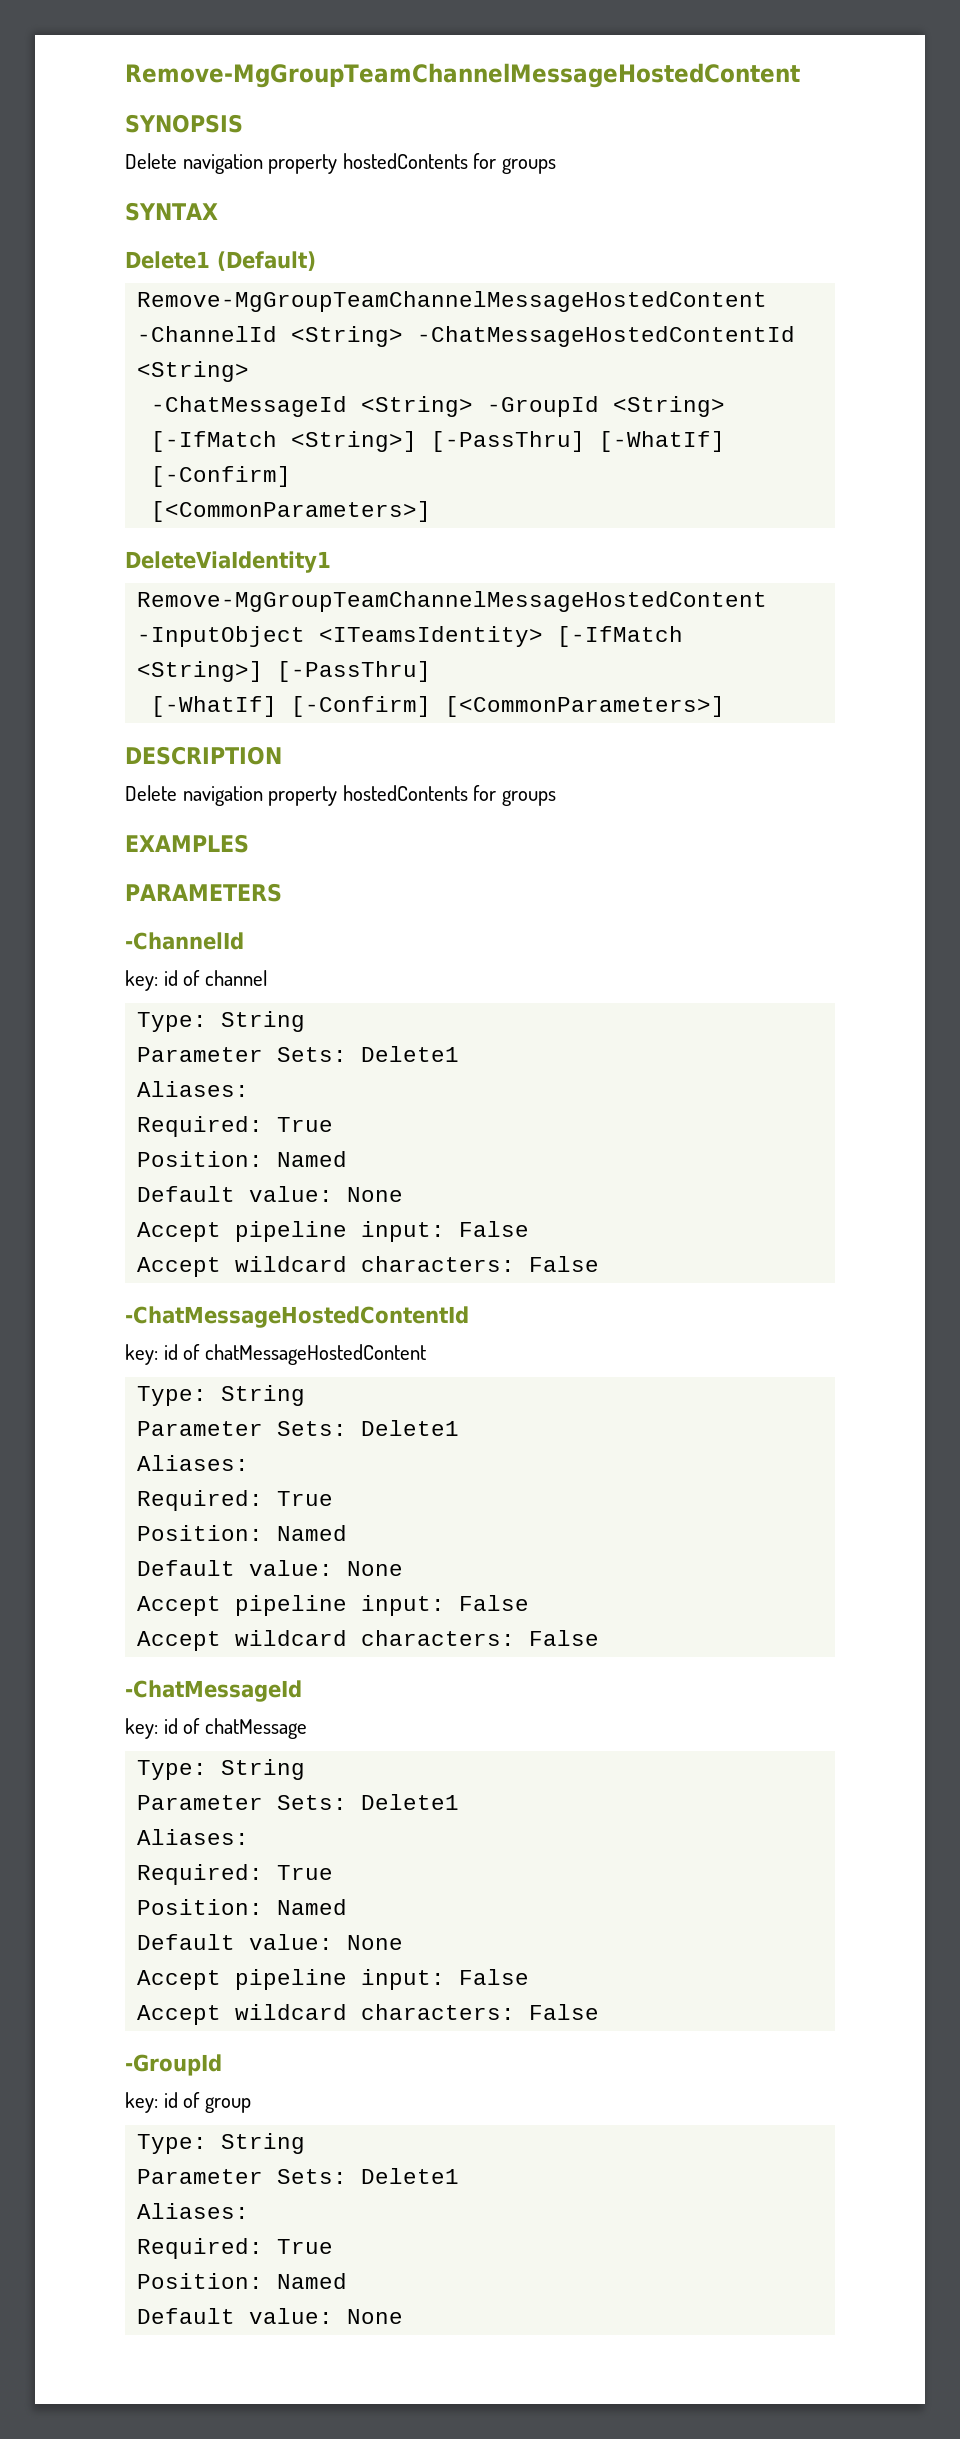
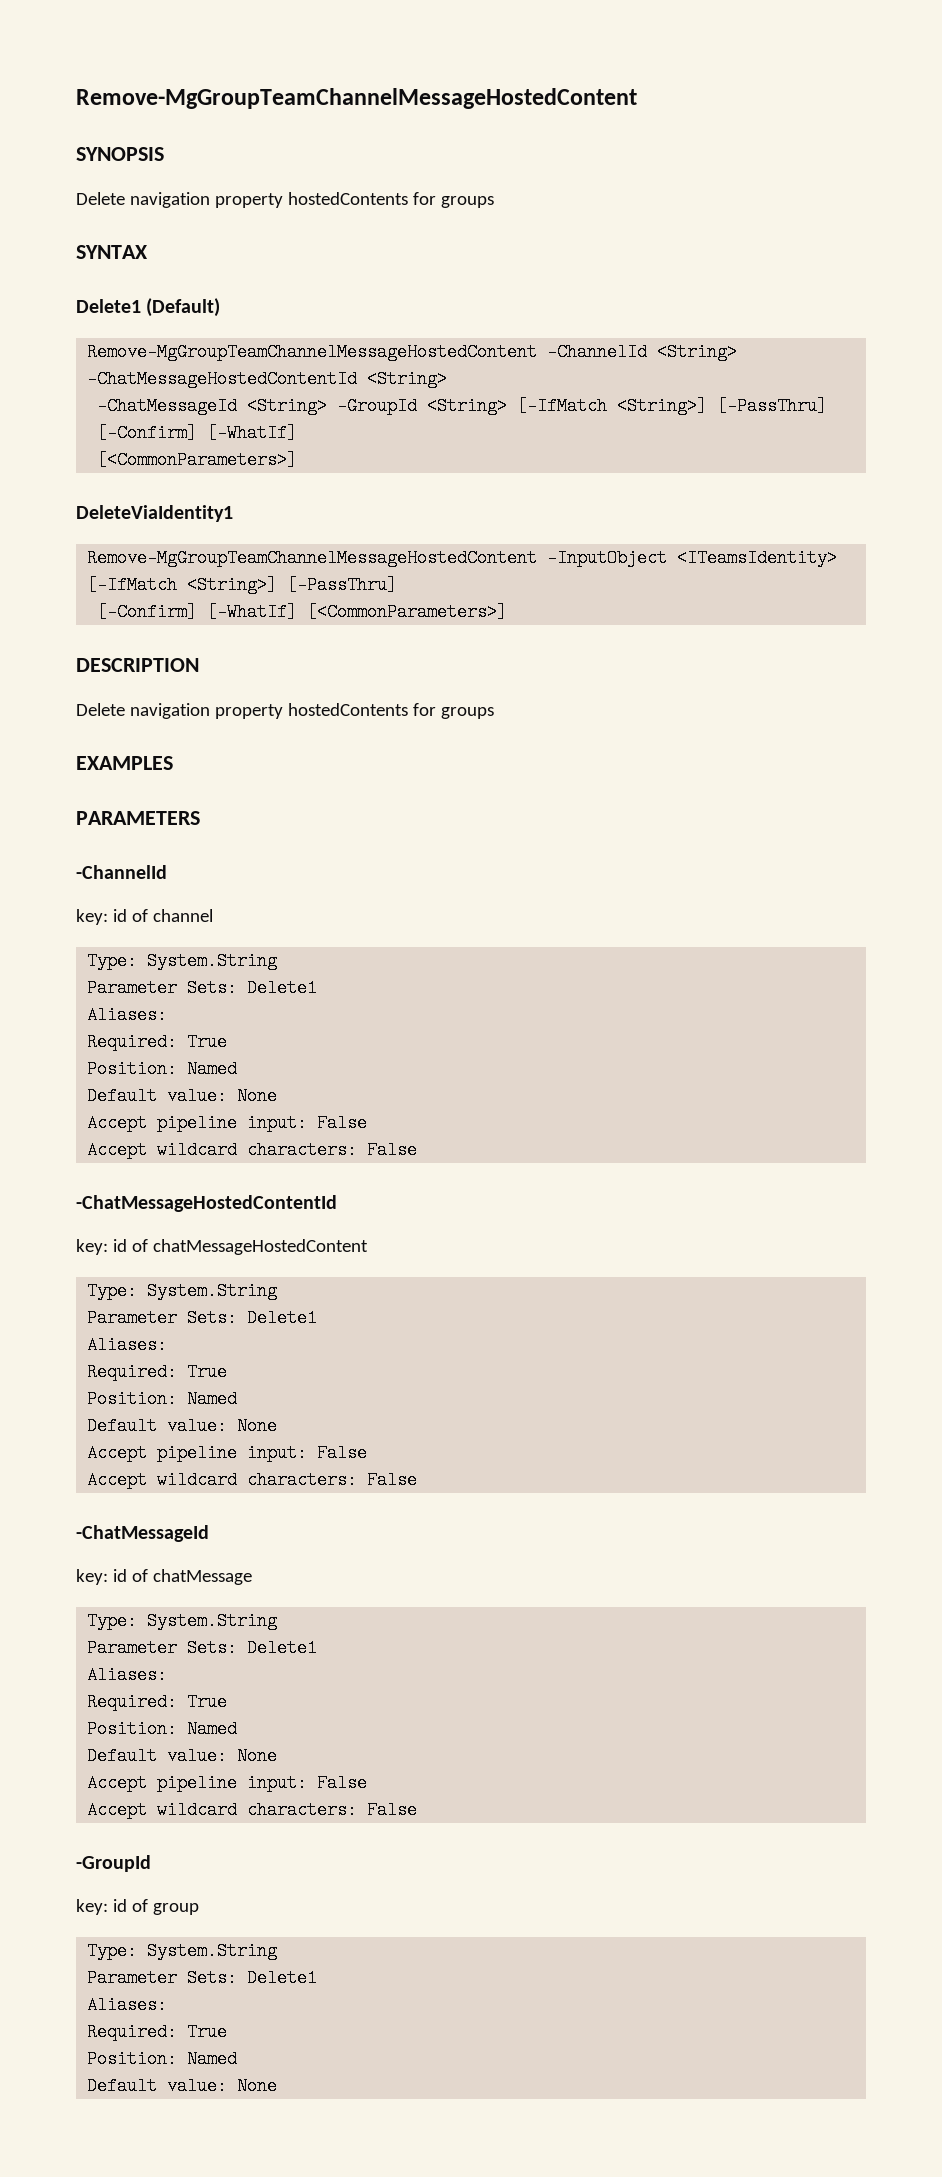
[599,431,726,452] [151,466,292,487] [-WhatIf] [-Confirm] -> [97,424,298,442] [-Confirm] [-WhatIf]
[151,696,432,717] [-WhatIf] [-Confirm] -> [97,603,298,621] [-Confirm] [-WhatIf]
[221,1011,306,1032] String -> [147,952,278,970] System.String
[221,1385,306,1406] String -> [147,1282,278,1300] System.String
[221,1759,306,1780] String -> [147,1612,278,1630] System.String
[221,2133,306,2154] String -> [147,1942,278,1960] System.String

